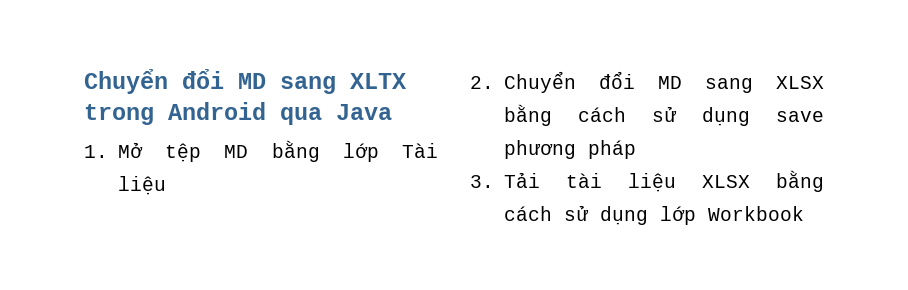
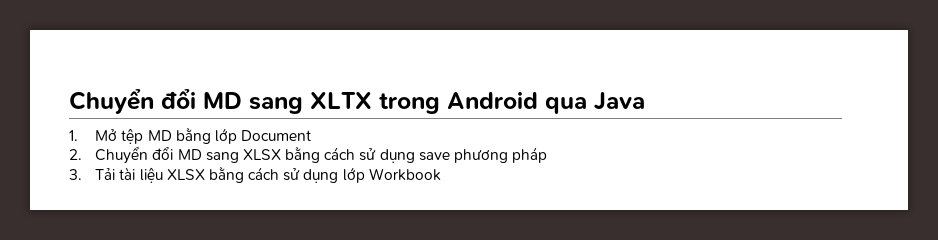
[402,143,438,158] [117,176,166,195] Tài liệu -> [241,130,312,141] Document

